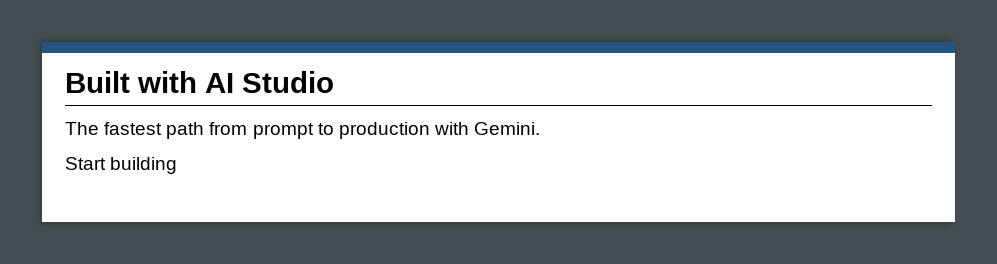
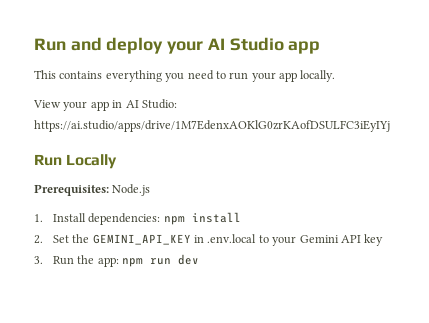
[65,71,334,93] [65,122,541,139] [65,157,178,174] Built with AI Studio // The fastest path from prompt to production with Gemini. // Start building -> [34,37,321,54] [34,70,336,82] [33,99,177,111] [34,120,390,132] [34,154,118,169] [34,184,151,196] [34,212,241,225] [34,234,384,246] [34,254,200,267] Run and deploy your AI Studio app // This contains everything you need to run your app locally. // View your app in AI Studio: https://ai.studio/apps/drive/1M7EdenxAOKlG0zrKAofDSULFC3iEyIYj // Run Locally // Prerequisites: Node.js // 1. Install dependencies: npm install // 2. Set the GEMINI_API_KEY in .env.local to your Gemini API key // 3. Run the app: npm run dev

